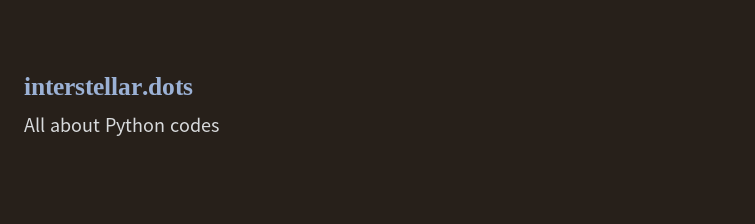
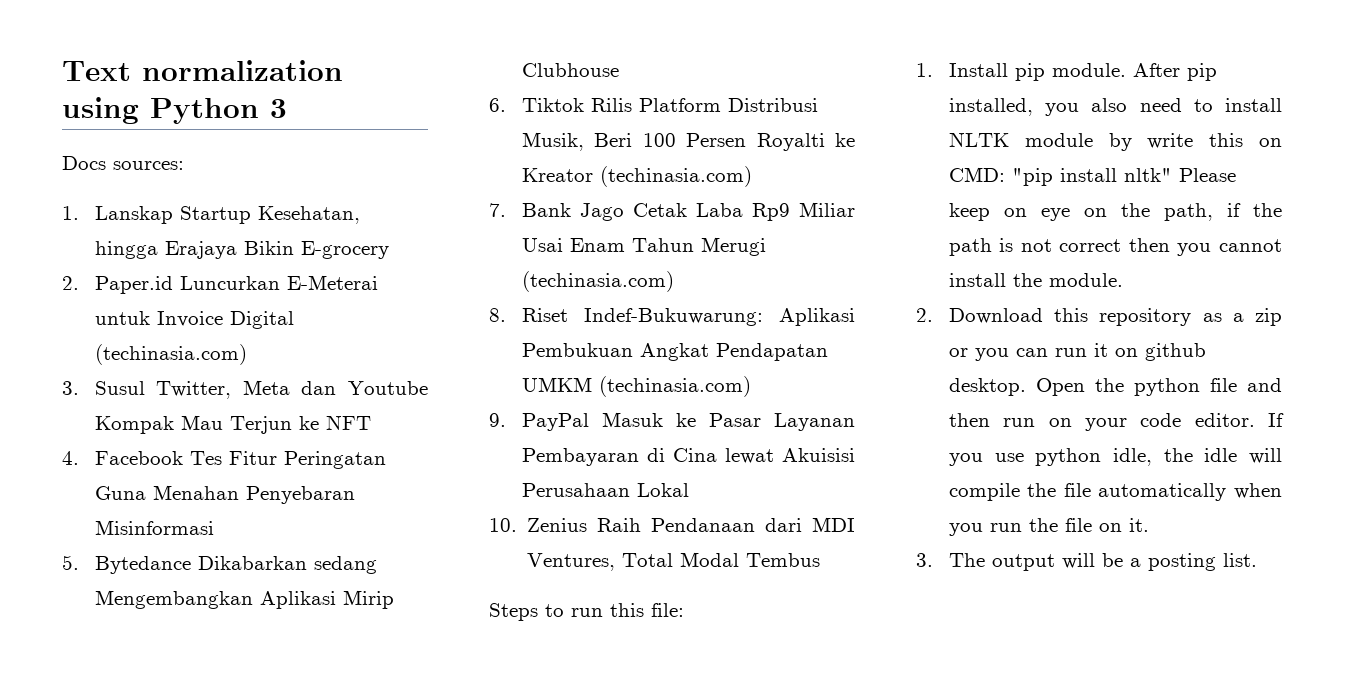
[24,77,193,95] [24,117,219,136] interstellar.dots // All about Python codes -> [62,60,343,81] [62,97,287,124] [62,156,184,170] [62,206,360,224] [94,241,389,259] [62,275,378,294] [94,311,294,329] [94,344,247,365] [62,380,428,399] [94,415,371,434] [62,451,386,469] [94,485,355,504] [94,520,214,535] [62,555,377,574] [94,590,394,609] [521,63,619,77] [489,98,818,112] [521,132,855,151] [521,166,752,187] [489,202,855,221] [521,237,766,256] [521,271,674,292] [489,308,855,326] [521,343,828,361] [521,376,751,397] [489,412,855,431] [521,448,855,466] [521,483,689,497] [489,517,855,532] [527,552,821,571] [489,603,684,621] [916,63,1217,81] [948,98,1282,116] [948,132,1282,151] [948,167,1236,186] [948,203,1282,221] [948,238,1282,256] [948,273,1123,287] [916,308,1282,326] [948,343,1206,361] [948,378,1282,396] [948,413,1284,431] [948,448,1282,466] [948,483,1282,501] [948,518,1149,536] [916,553,1257,571] Text normalization using Python 3 // Docs sources: // 1. Lanskap Startup Kesehatan, hingga Erajaya Bikin E-grocery // 2. Paper.id Luncurkan E-Meterai untuk Invoice Digital (techinasia.com) // 3. Susul Twitter, Meta dan Youtube Kompak Mau Terjun ke NFT // 4. Facebook Tes Fitur Peringatan Guna Menahan Penyebaran Misinformasi // 5. Bytedance Dikabarkan sedang Mengembangkan Aplikasi Mirip Clubhouse // 6. Tiktok Rilis Platform Distribusi Musik, Beri 100 Persen Royalti ke Kreator (techinasia.com) // 7. Bank Jago Cetak Laba Rp9 Miliar Usai Enam Tahun Merugi (techinasia.com) // 8. Riset Indef-Bukuwarung: Aplikasi Pembukuan Angkat Pendapatan UMKM (techinasia.com) // 9. PayPal Masuk ke Pasar Layanan Pembayaran di Cina lewat Akuisisi Perusahaan Lokal // 10. Zenius Raih Pendanaan dari MDI Ventures, Total Modal Tembus // Steps to run this file: // 1. Install pip module. After pip installed, you also need to install NLTK module by write this on CMD: "pip install nltk" Please keep on eye on the path, if the path is not correct then you cannot install the module. // 2. Download this repository as a zip or you can run it on github desktop. Open the python file and then run on your code editor. If you use python idle, the idle will compile the file automatically when you run the file on it. // 3. The output will be a posting list.

